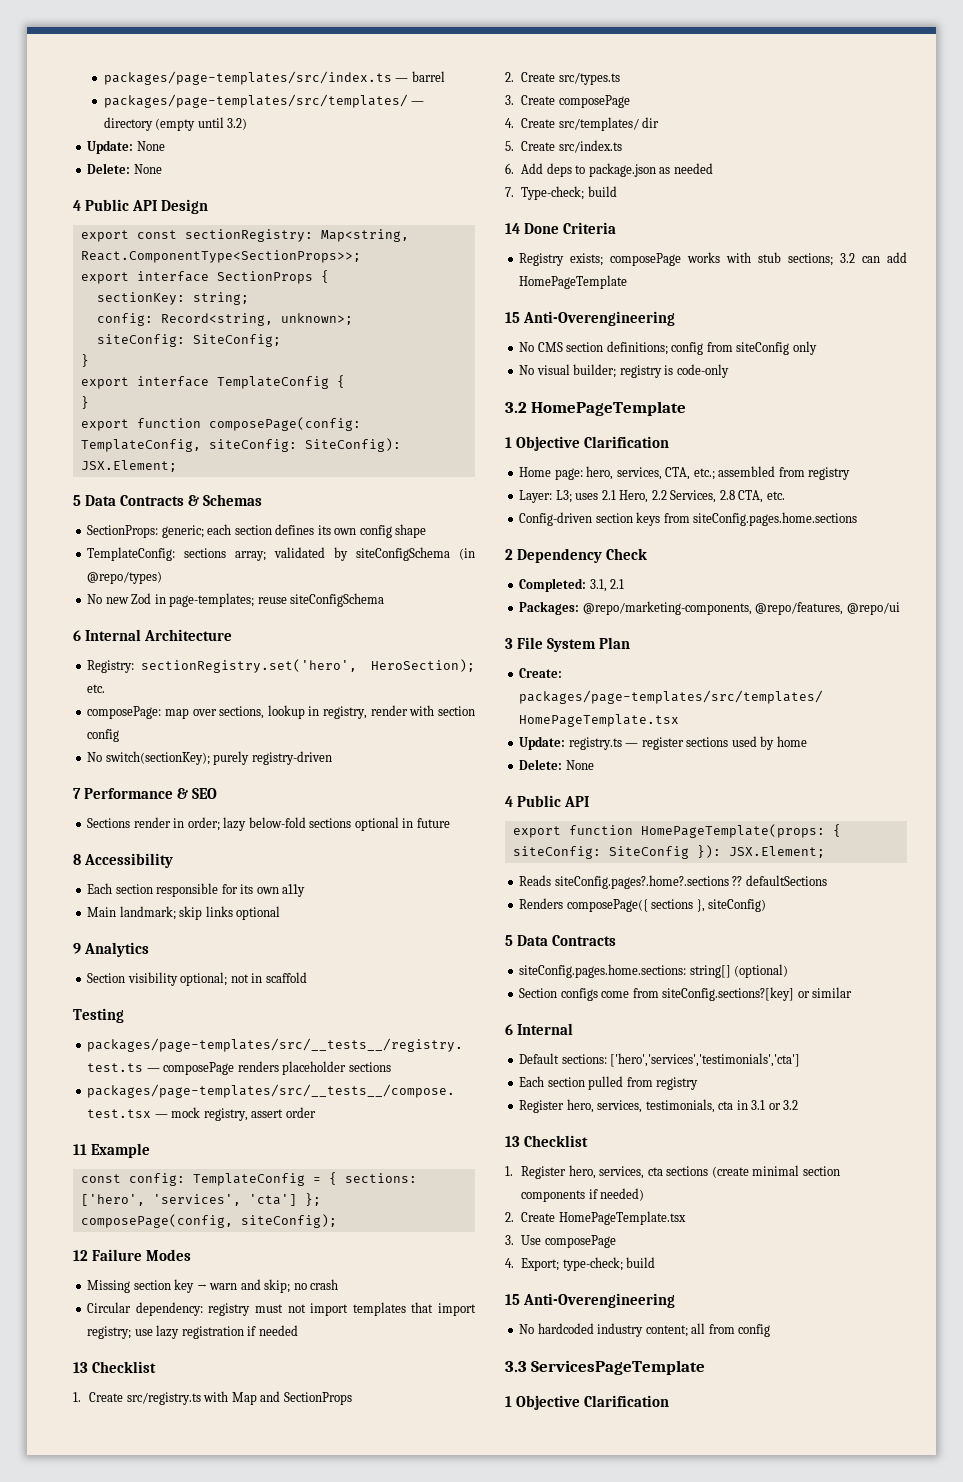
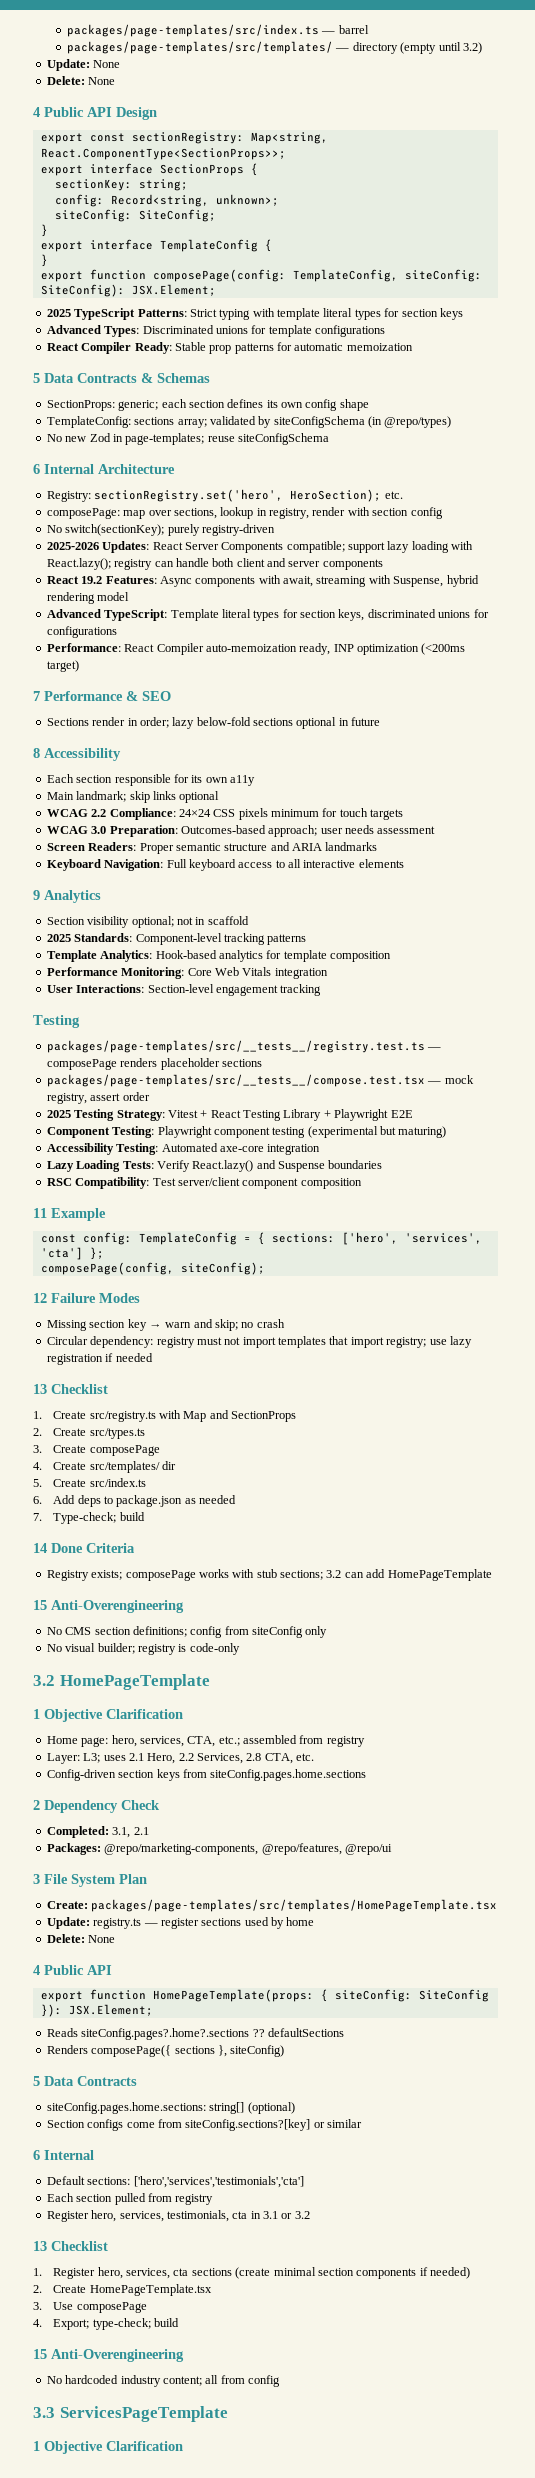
(177, 466) none -> [46,308,463,320] [46,325,385,337] [46,342,413,354] // 2025 TypeScript Patterns: Strict typing with template literal types for section keys // Advanced Types: Discriminated unions for template configurations // React Compiler Ready: Stable prop patterns for automatic memoization
(332, 758) none -> [46,541,474,553] [46,558,383,570] [46,575,479,587] [46,592,130,604] [46,609,489,621] [46,626,117,638] [46,643,466,655] [46,660,79,672] // 2025-2026 Updates: React Server Components compatible; support lazy loading with React.lazy(); registry can handle both client and server components // React 19.2 Features: Async components with await, streaming with Suspense, hybrid rendering model // Advanced TypeScript: Template literal types for section keys, discriminated unions for configurations // Performance: React Compiler auto-memoization ready, INP optimization (<200ms target)
(281, 913) none -> [46,808,404,820] [46,825,436,837] [46,842,378,854] [46,859,404,871] // WCAG 2.2 Compliance: 24×24 CSS pixels minimum for touch targets // WCAG 3.0 Preparation: Outcomes-based approach; user needs assessment // Screen Readers: Proper semantic structure and ARIA landmarks // Keyboard Navigation: Full keyboard access to all interactive elements
(307, 977) none -> [46,933,307,945] [46,950,391,962] [46,967,328,979] [46,984,322,996] // 2025 Standards: Component-level tracking patterns // Template Analytics: Hook-based analytics for template composition // Performance Monitoring: Core Web Vitals integration // User Interactions: Section-level engagement tracking
(316, 1112) none -> [46,1109,413,1121] [46,1126,447,1138] [46,1143,321,1155] [46,1160,383,1172] [46,1177,362,1189] // 2025 Testing Strategy: Vitest + React Testing Library + Playwright E2E // Component Testing: Playwright component testing (experimental but maturing) // Accessibility Testing: Automated axe-core integration // Lazy Loading Tests: Verify React.lazy() and Suspense boundaries // RSC Compatibility: Test server/client component composition

